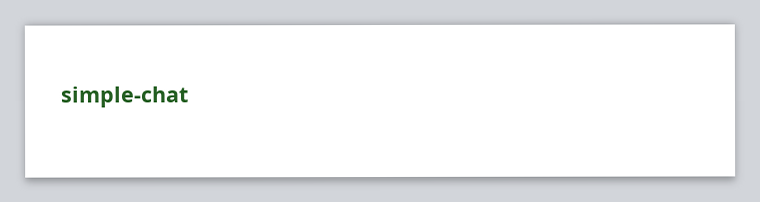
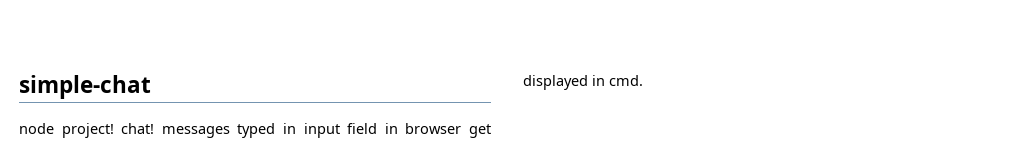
(189, 97) none -> [19,123,492,138] [523,75,643,90] // node project! chat! messages typed in input field in browser get displayed in cmd.

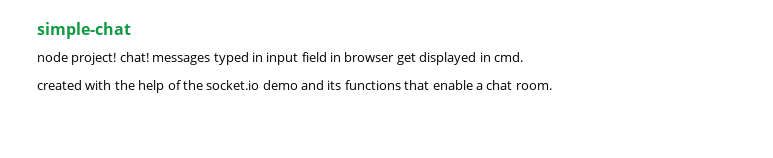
(643, 80) none -> [37,80,552,93] // created with the help of the socket.io demo and its functions that enable a chat room.

